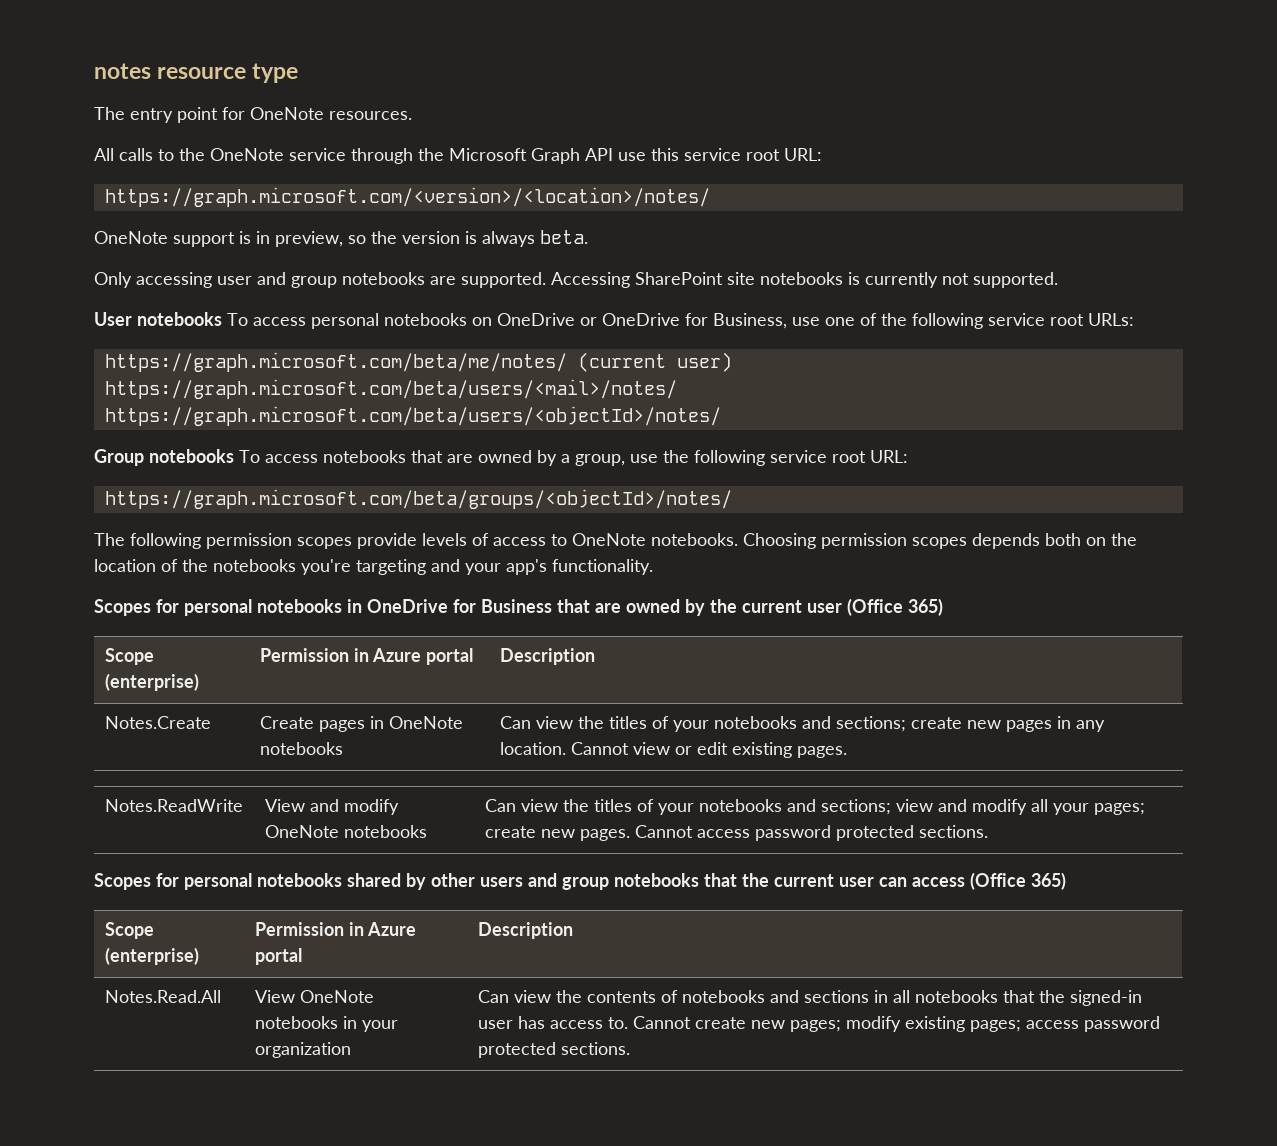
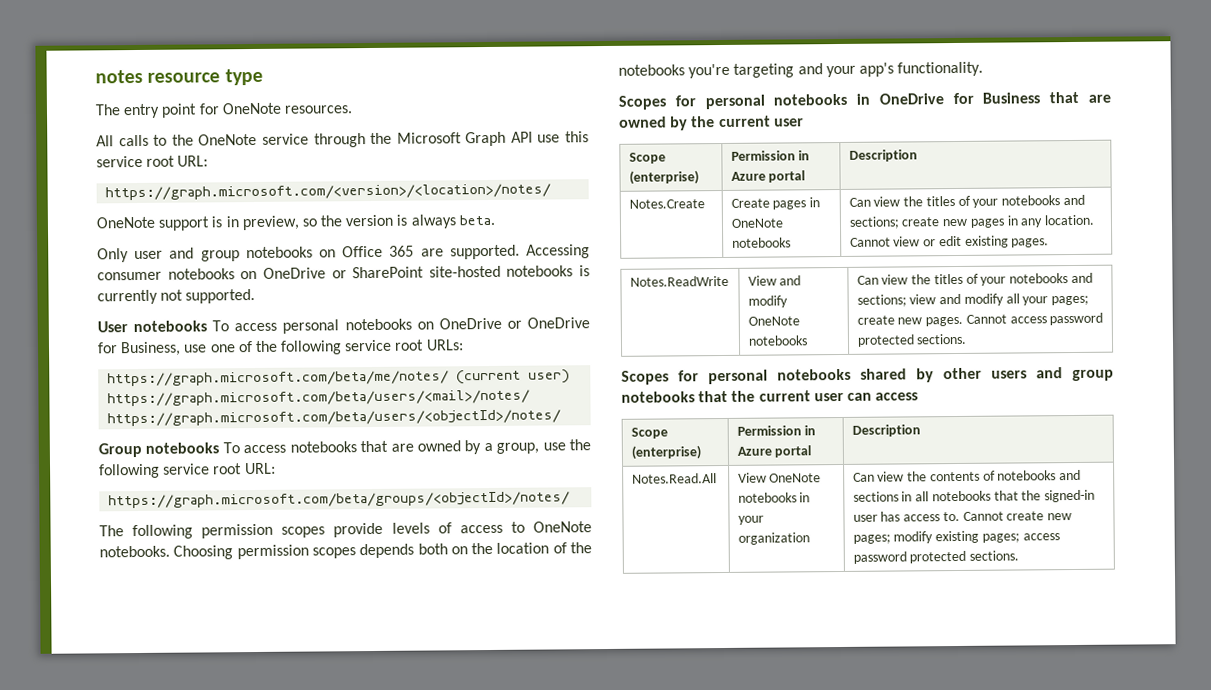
[136,272,212,288] accessing -> (129, 255) none
[430,272,755,288] are supported. Accessing SharePoint site -> [319,244,590,260] [97,265,501,281] on Office 365 are supported. Accessing consumer notebooks on OneDrive or SharePoint site-hosted
[847,598,943,616] (Office 365) -> (804, 122) none
[970,872,1066,890] (Office 365) -> (919, 396) none

